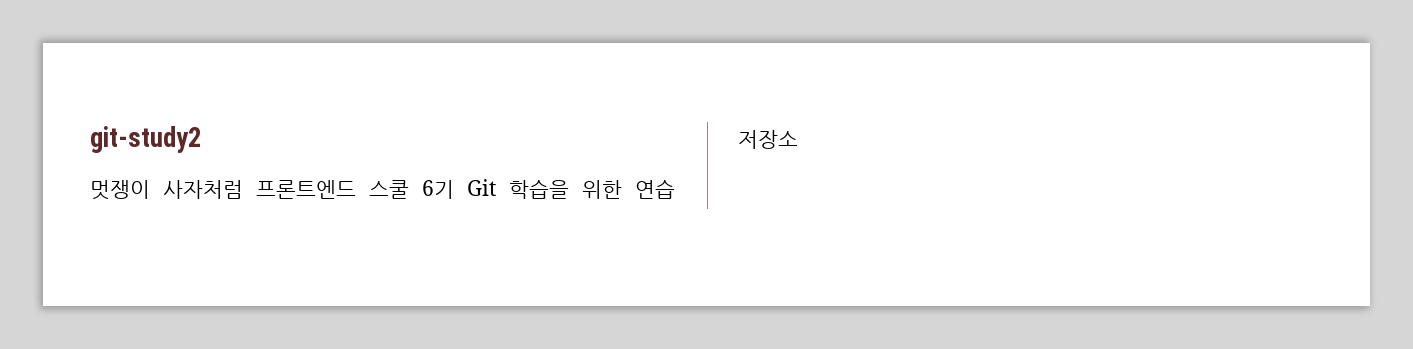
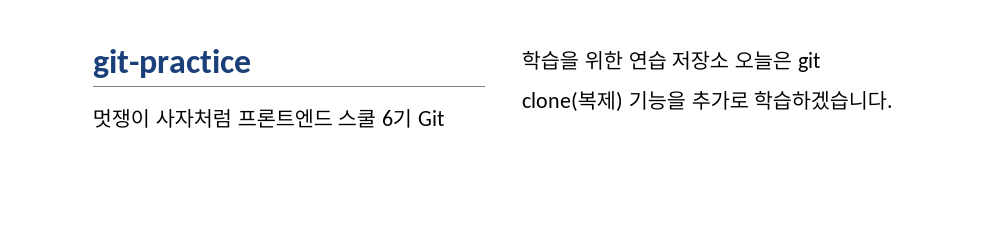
[90,126,202,153] git-study2 -> [93,49,251,78] git-practice
(798, 139) none -> [735,51,821,72] [522,90,894,112] 오늘은 git clone(복제) 기능을 추가로 학습하겠습니다.

